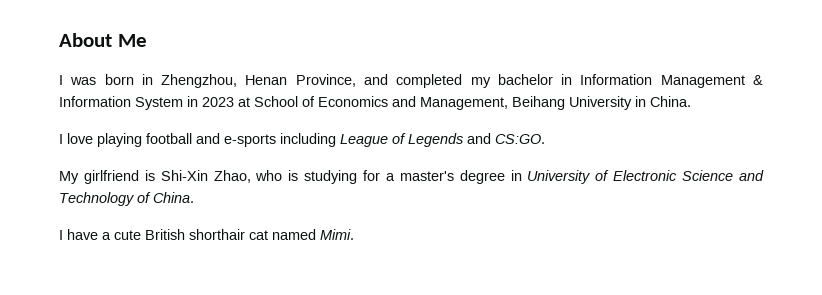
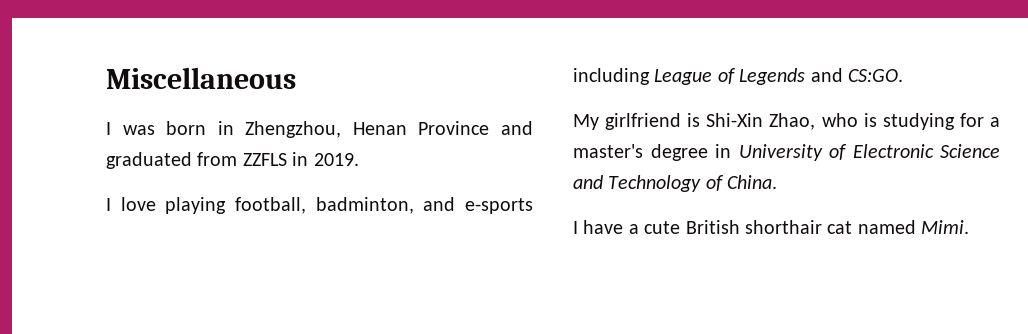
[59,33,147,47] About Me -> [106,67,296,89] Miscellaneous
[295,74,764,88] [59,96,691,110] Province, and completed my bachelor in Information Management & Information System in 2023 at School of Economics and Management, Beihang University in China. -> [418,121,533,135] [106,152,359,169] Province and graduated from ZZFLS in 2019.
[146,133,192,144] football -> [234,197,414,214] football, badminton,

